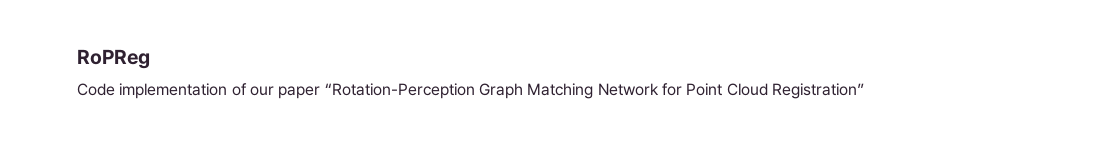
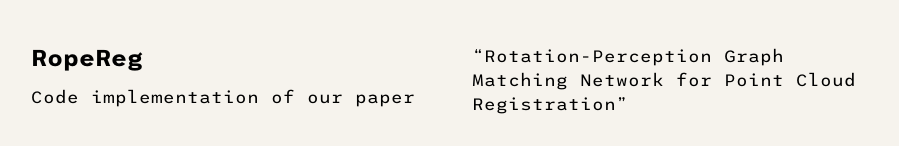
[77,49,150,69] RoPReg -> [31,49,143,71] RopeReg

